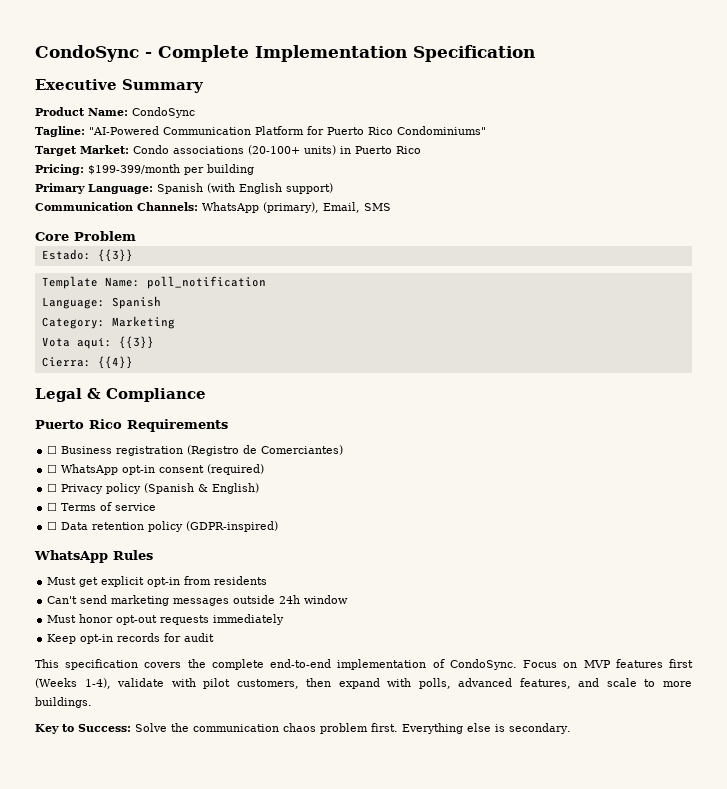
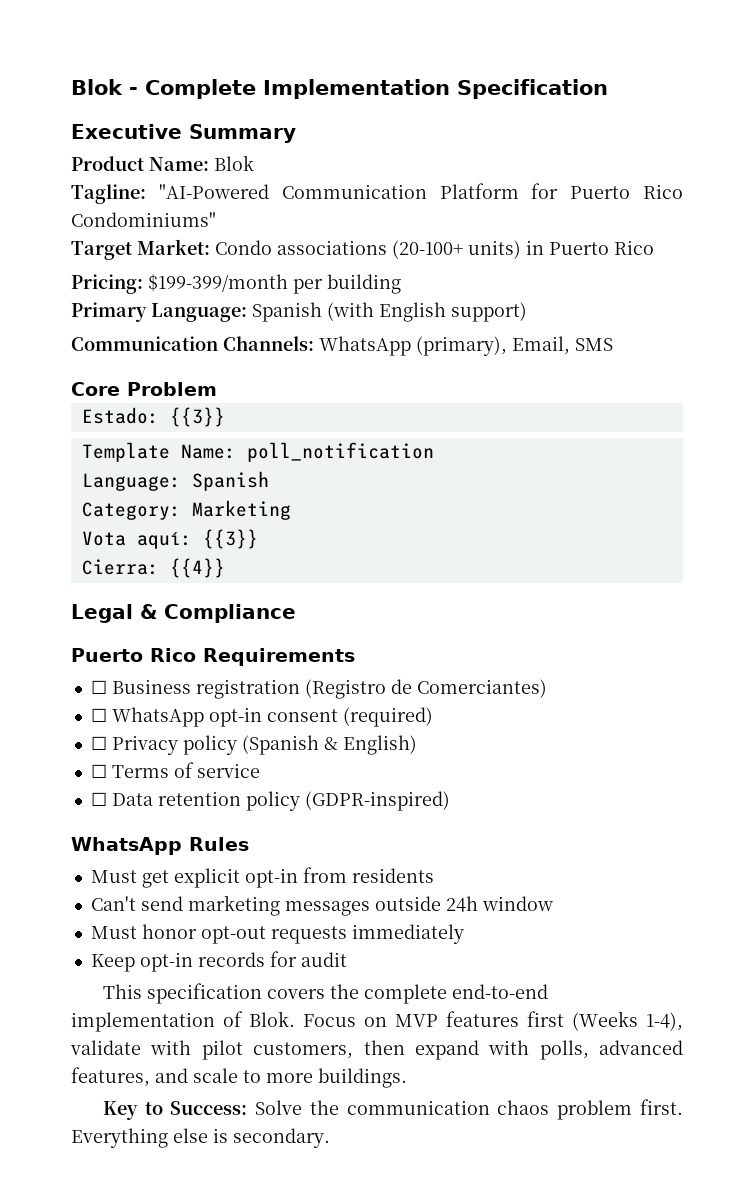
[35,45,139,62] CondoSync -> [71,79,123,95] Blok
[132,107,195,118] CondoSync -> [214,155,254,171] Blok
[449,659,517,670] CondoSync. -> [249,1011,295,1027] Blok.

